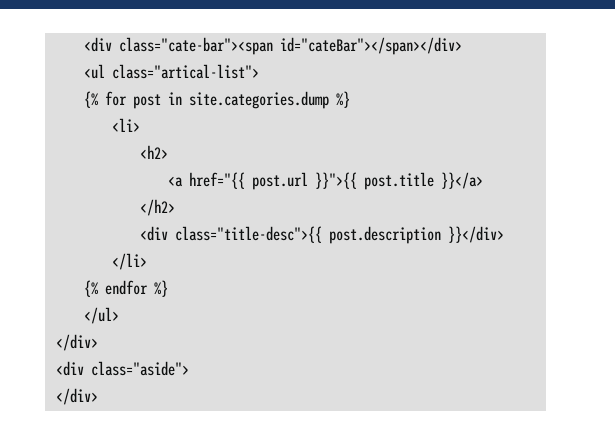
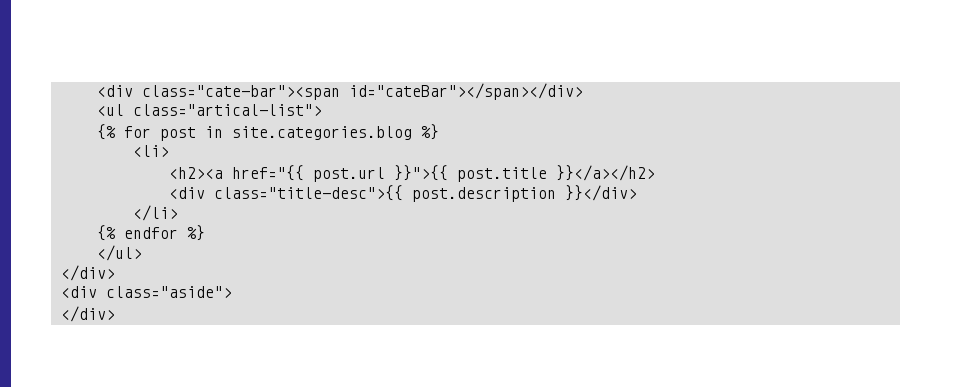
[188,91,329,109] site.categories.dump -> [231,126,412,140] site.categories.blog
[139,145,168,159] [167,176,183,187] <h2> // <a -> [168,167,223,179] <h2><a
[440,172,483,189] [139,199,175,216] }}</a> // </h2> -> [555,165,655,181] }}</a></h2>

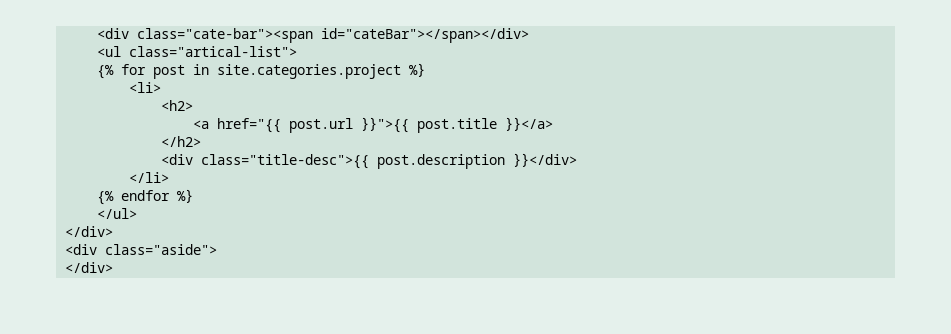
[231,126,412,140] site.categories.blog -> [216,64,401,79] site.categories.project
[168,167,223,179] <h2><a -> [160,100,193,111] [192,120,209,129] <h2> // <a
[555,165,655,181] }}</a></h2> -> [504,117,553,131] [160,136,201,147] }}</a> // </h2>

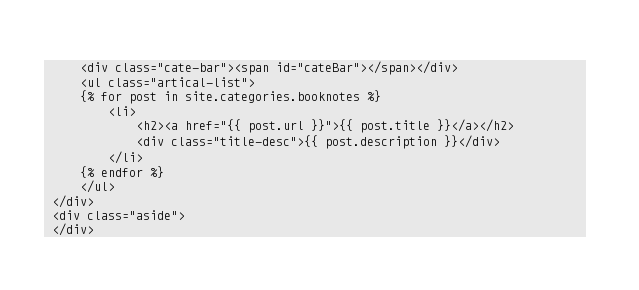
[216,64,401,79] site.categories.project -> [184,91,360,103] site.categories.booknotes
[160,100,193,111] [192,120,209,129] <h2> // <a -> [135,121,178,130] <h2><a
[504,117,553,131] [160,136,201,147] }}</a> // </h2> -> [436,119,514,132] }}</a></h2>

